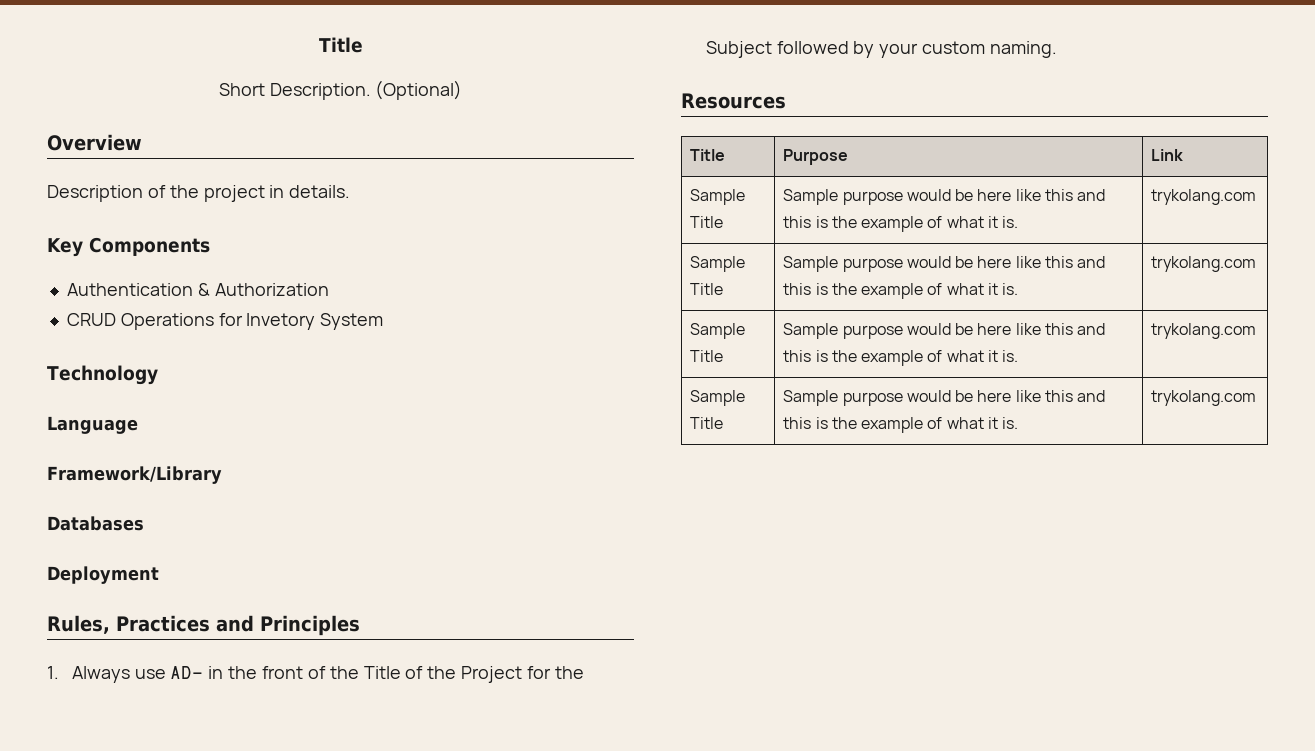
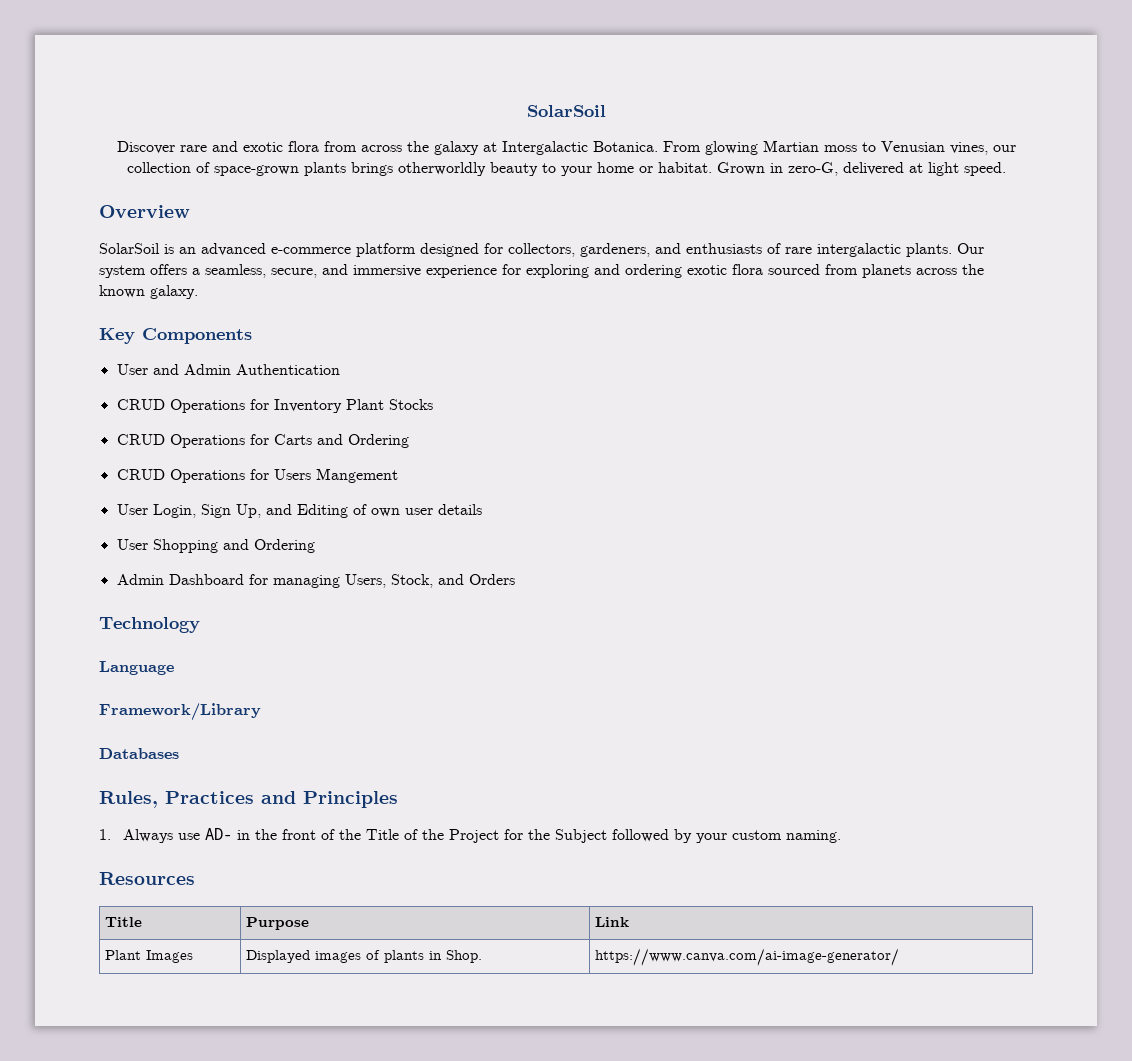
[318,37,363,53] [218,80,463,100] [47,134,142,151] [47,185,351,202] Title // Short Description. (Optional) // Overview // Description of the project in details. -> [526,105,606,117] [116,140,1016,155] [126,162,1006,176] [99,205,190,218] [99,243,984,257] [99,264,984,278] [99,285,198,299] SolarSoil // Discover rare and exotic flora from across the galaxy at Intergalactic Botanica. From glowing Martian moss to Venusian vines, our collection of space-grown plants brings otherworldly beauty to your home or habitat. Grown in zero-G, delivered at light speed. // Overview // SolarSoil is an advanced e-commerce platform designed for collectors, gardeners, and enthusiasts of rare intergalactic plants. Our system offers a seamless, secure, and immersive experience for exploring and ordering exotic flora sourced from planets across the known galaxy.
(210, 246) none -> [116,364,231,375] User and Admin
[197,283,329,296] [66,313,384,330] & Authorization // CRUD Operations for Invetory System -> [116,399,433,413] [116,434,409,448] [116,468,398,483] [116,504,482,518] [116,539,315,553] [116,574,515,588] // CRUD Operations for Inventory Plant Stocks // CRUD Operations for Carts and Ordering // CRUD Operations for Users Mangement // User Login, Sign Up, and Editing of own user details // User Shopping and Ordering // Admin Dashboard for managing Users, Stock, and Orders
[47,566,159,584] // Deployment -> (179, 753) none
[690,189,746,205] [690,216,724,228] [783,189,1106,205] [783,216,1019,232] [1151,189,1257,205] [690,256,746,272] [690,283,724,295] [783,256,1106,272] [783,283,1019,299] [1151,256,1257,272] [690,323,746,339] [690,350,724,362] [783,323,1106,339] [783,350,1019,366] [1151,323,1257,339] [690,390,746,406] [690,417,724,429] [783,390,1106,406] [783,417,1019,433] [1151,390,1257,406] Sample Title | Sample purpose would be here like this and this is the example of what it is. | trykolang.com // Sample Title | Sample purpose would be here like this and this is the example of what it is. | trykolang.com // Sample Title | Sample purpose would be here like this and this is the example of what it is. | trykolang.com // Sample Title | Sample purpose would be here like this and this is the example of what it is. | trykolang.com -> [105,950,194,963] [246,950,483,963] [595,948,900,966] Plant Images | Displayed images of plants in Shop. | https://www.canva.com/ai-image-generator/

